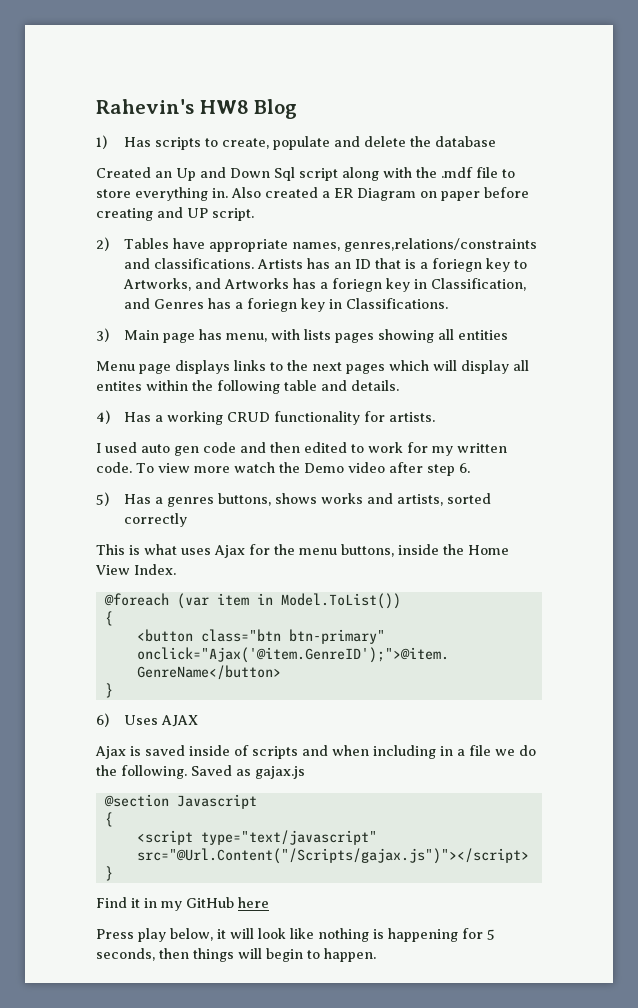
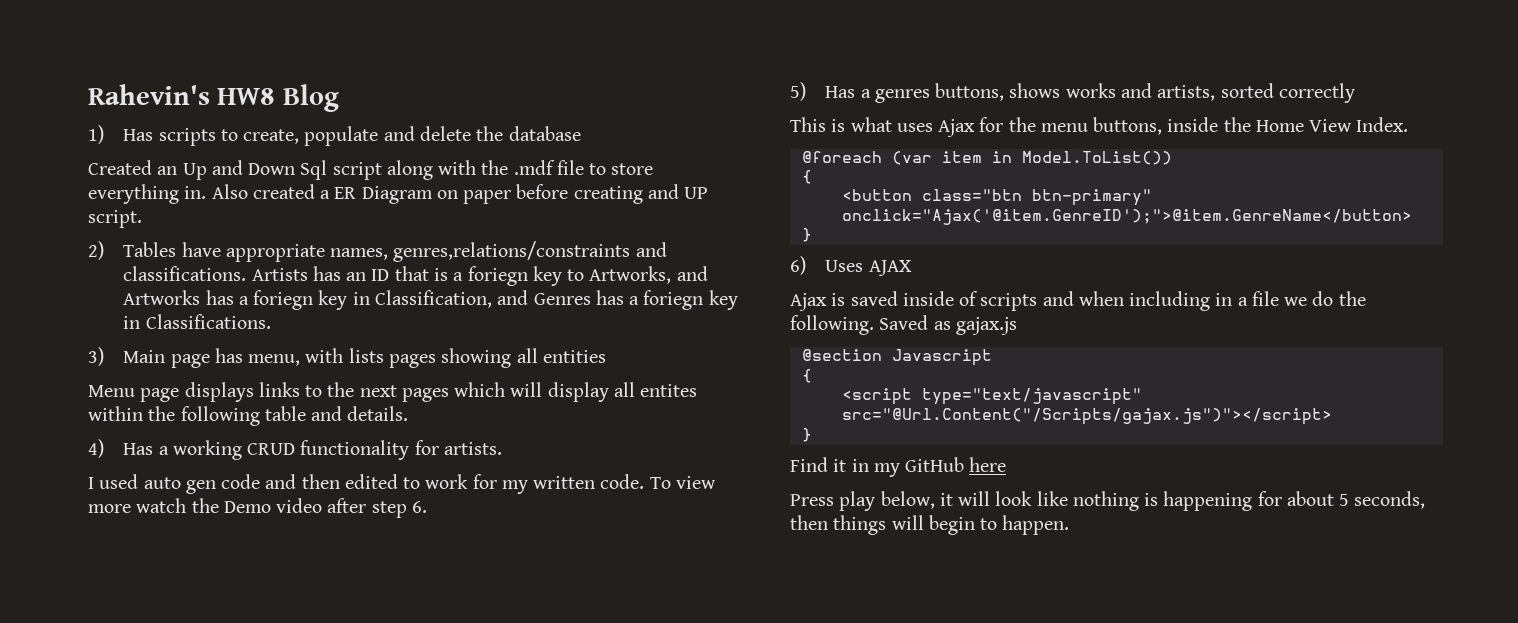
(483, 933) none -> [1286,491,1334,506] about

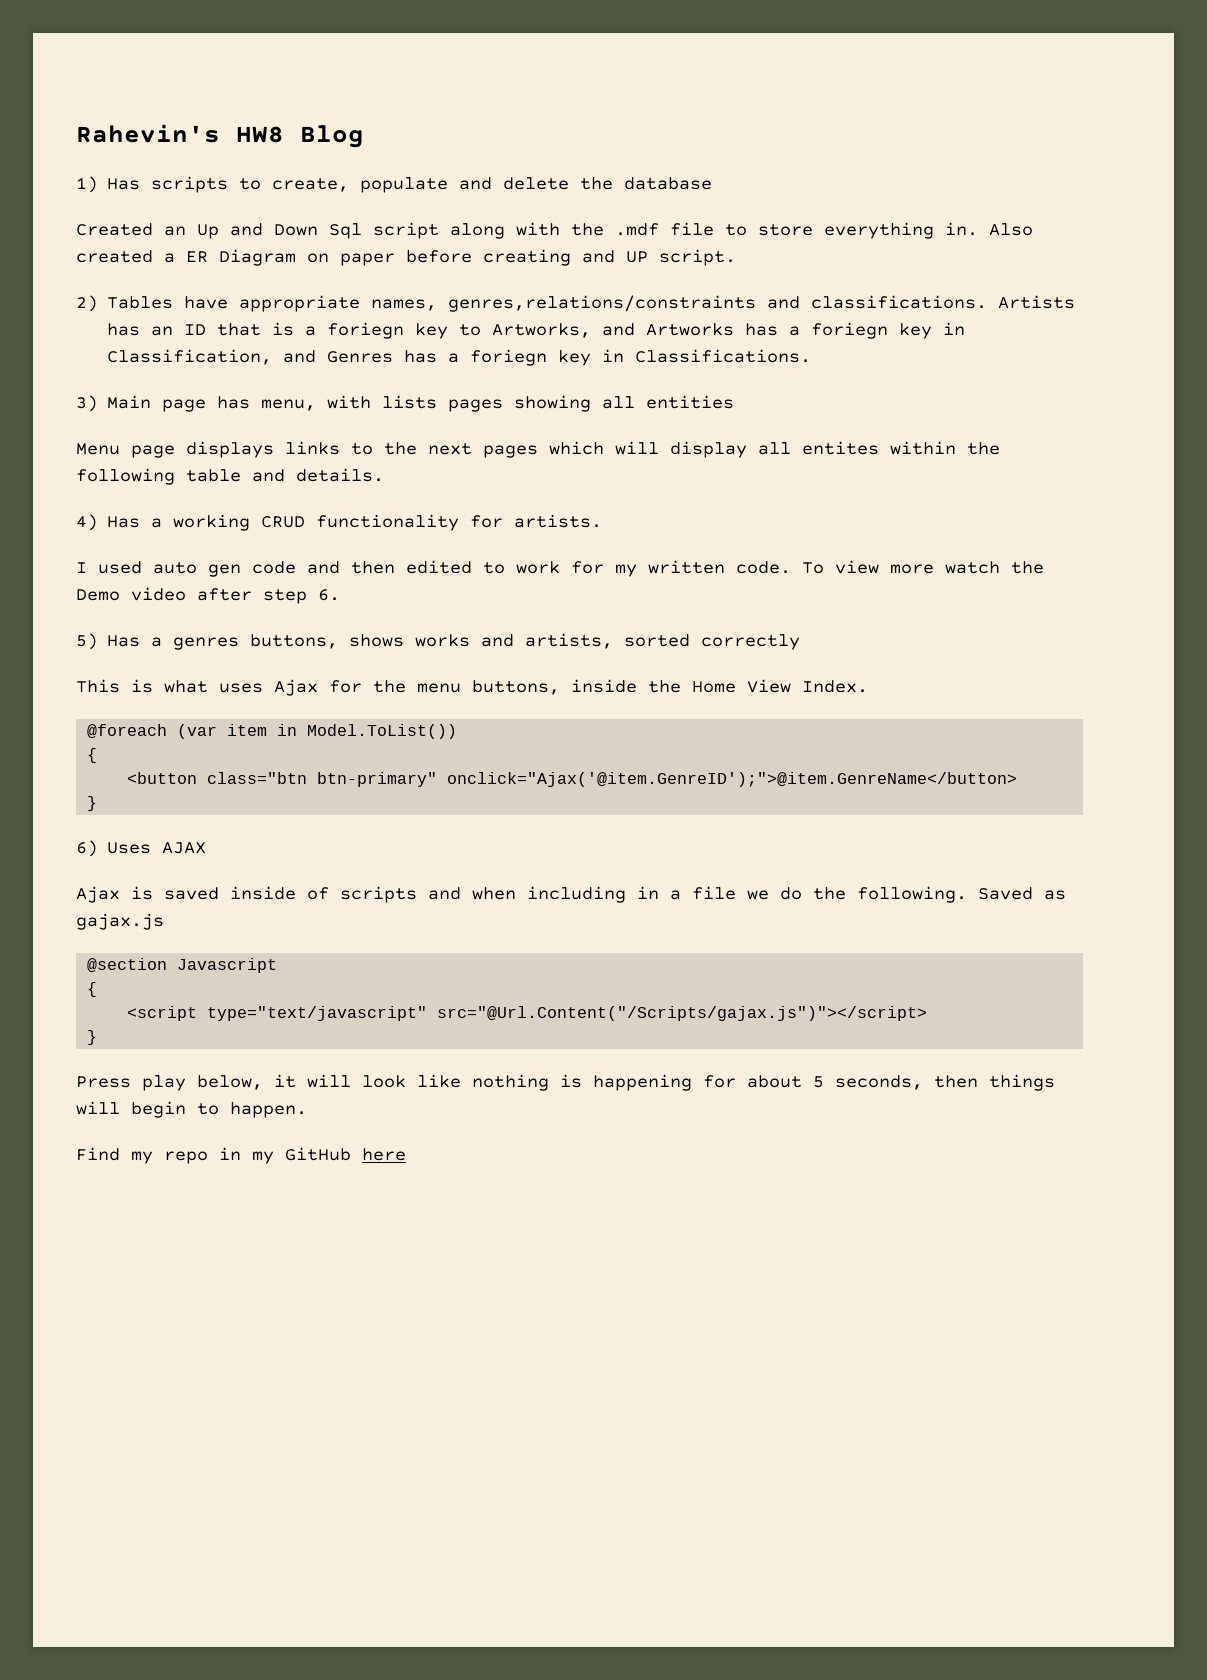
[790,457,1007,477] // Find it in my GitHub here -> (98, 1037) none
(1070, 525) none -> [76,1147,406,1164] // Find my repo in my GitHub here

